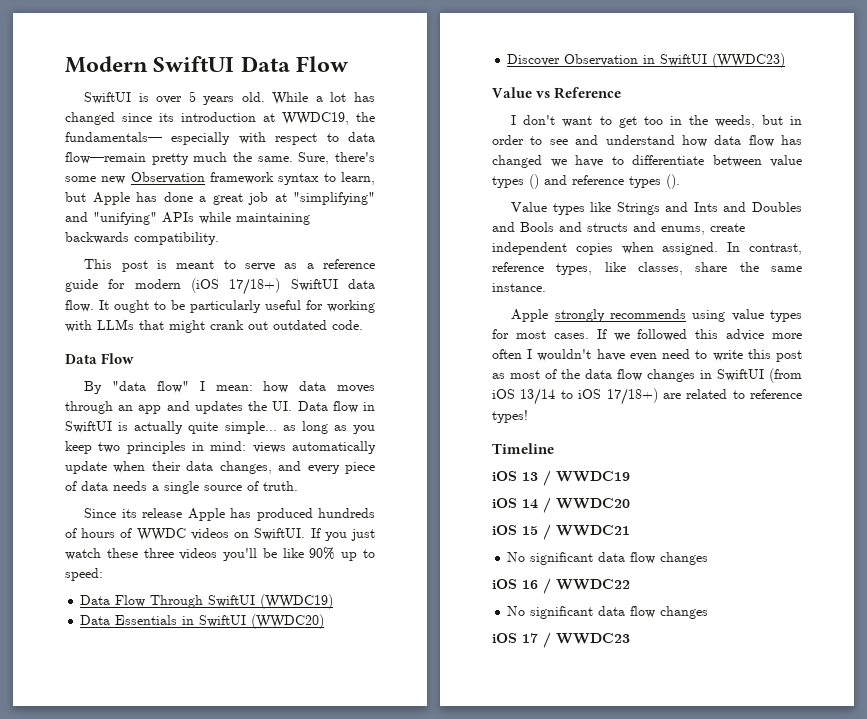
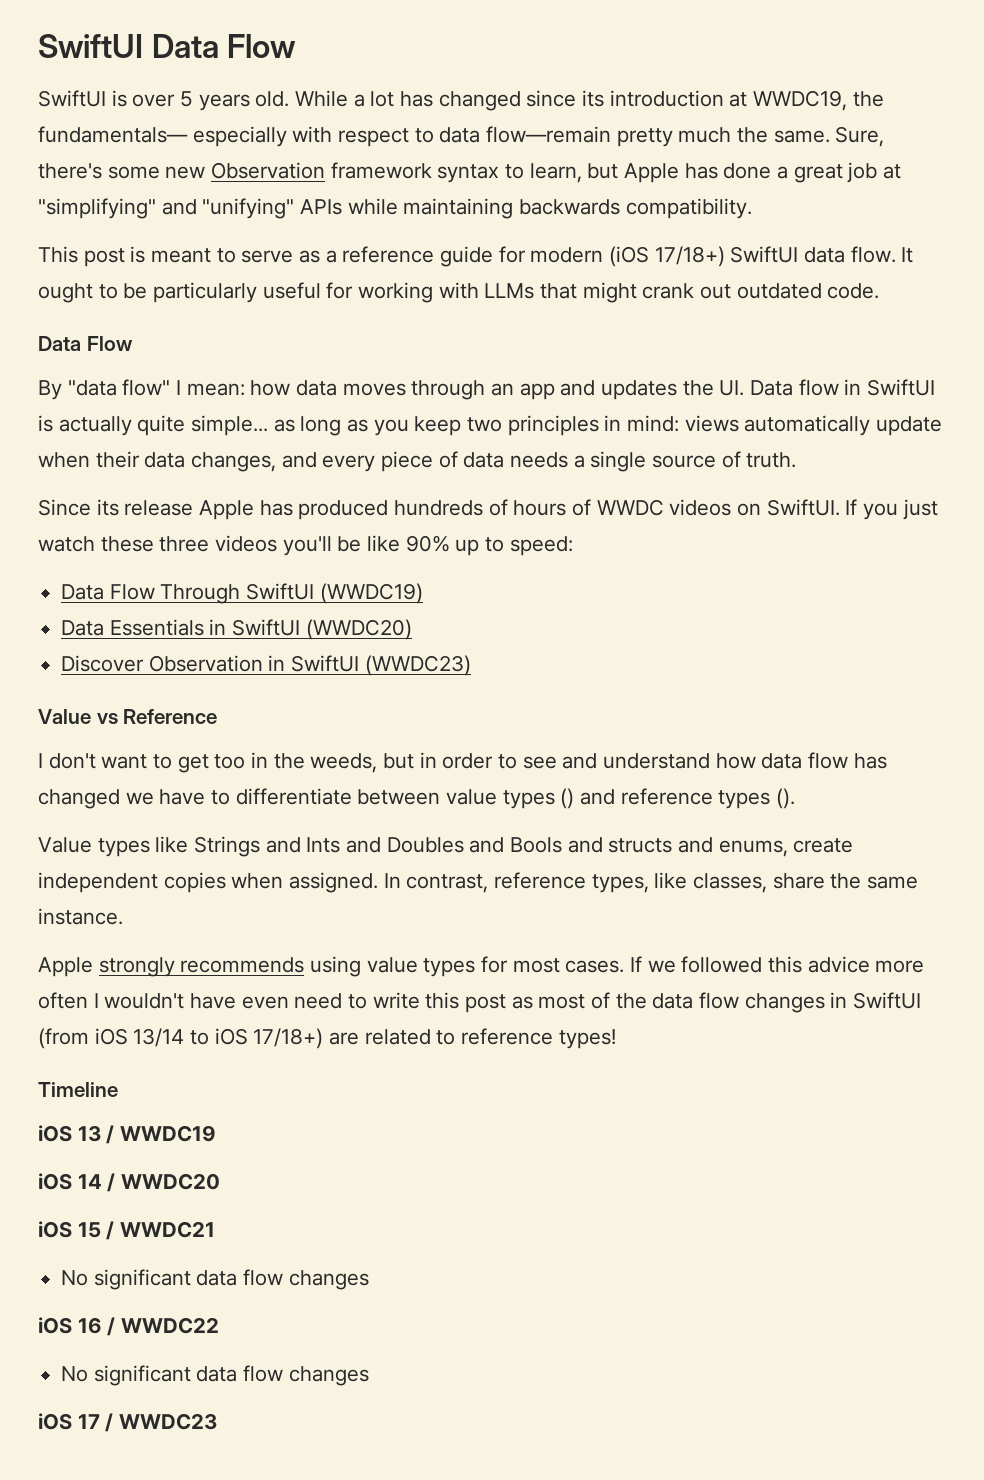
[65,56,148,73] Modern -> (38, 46) none

